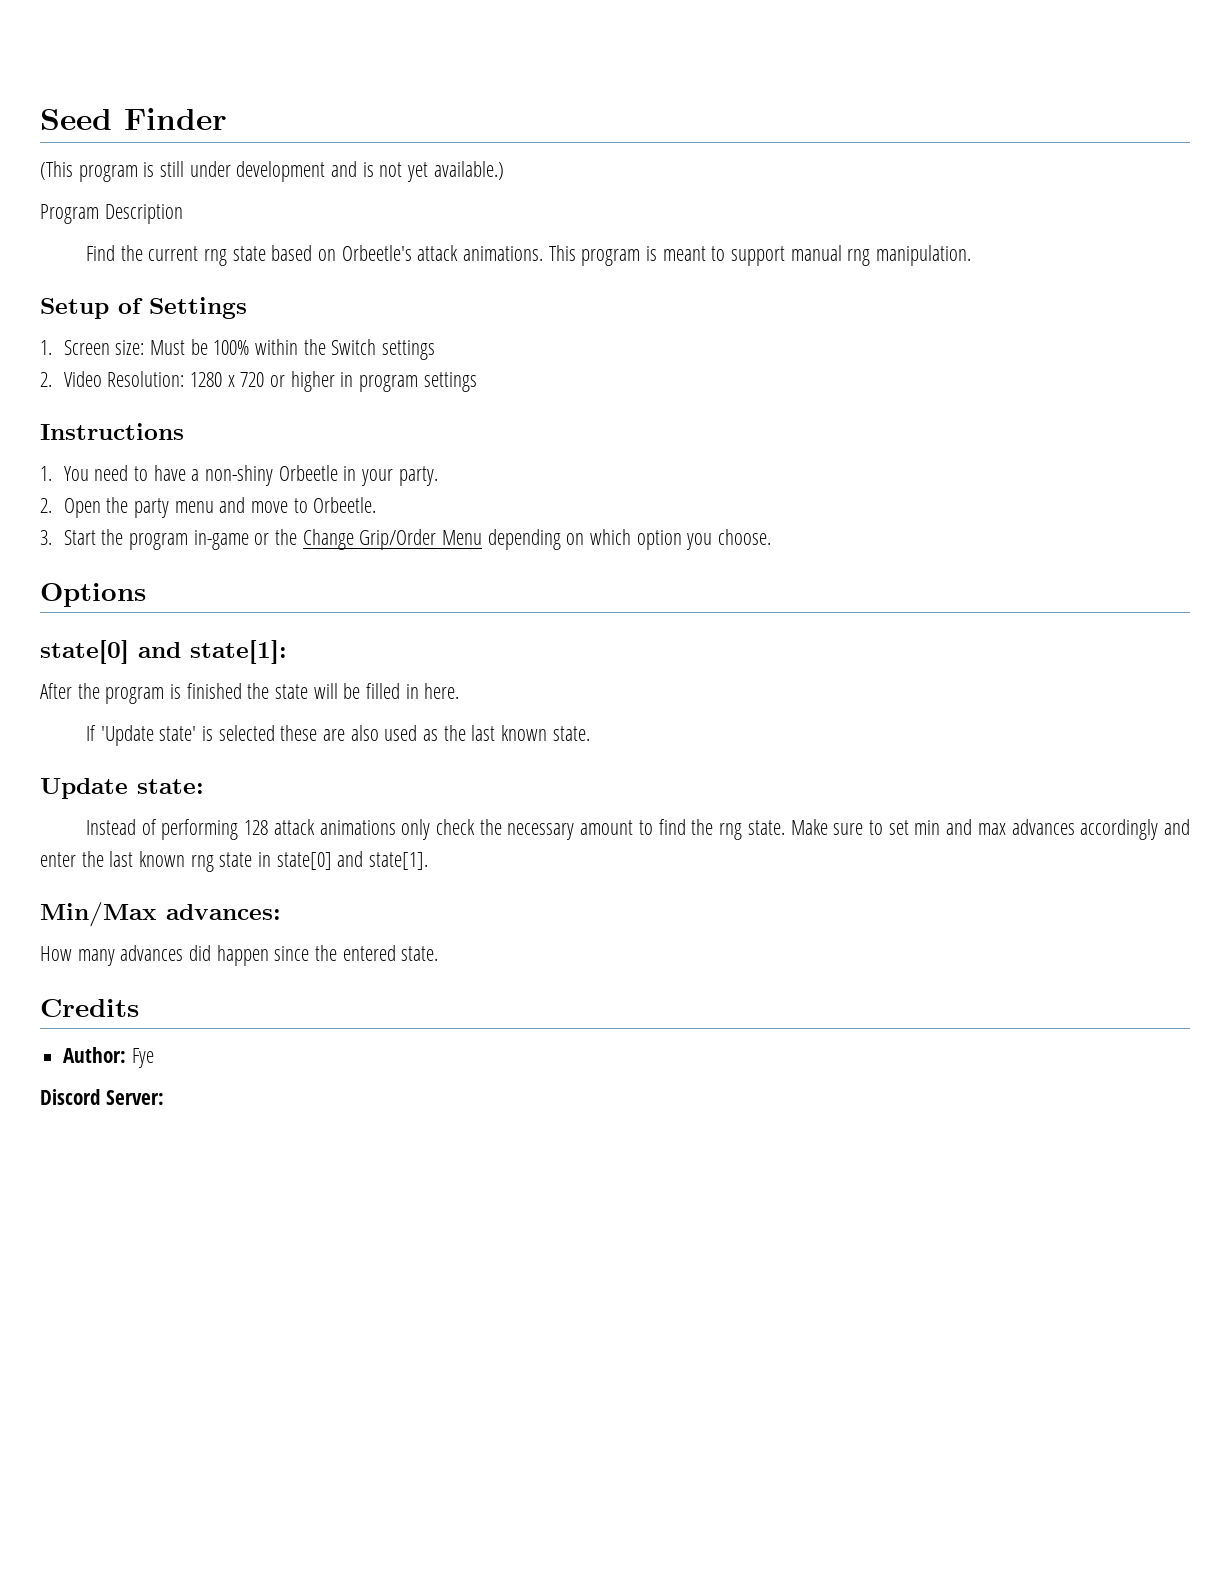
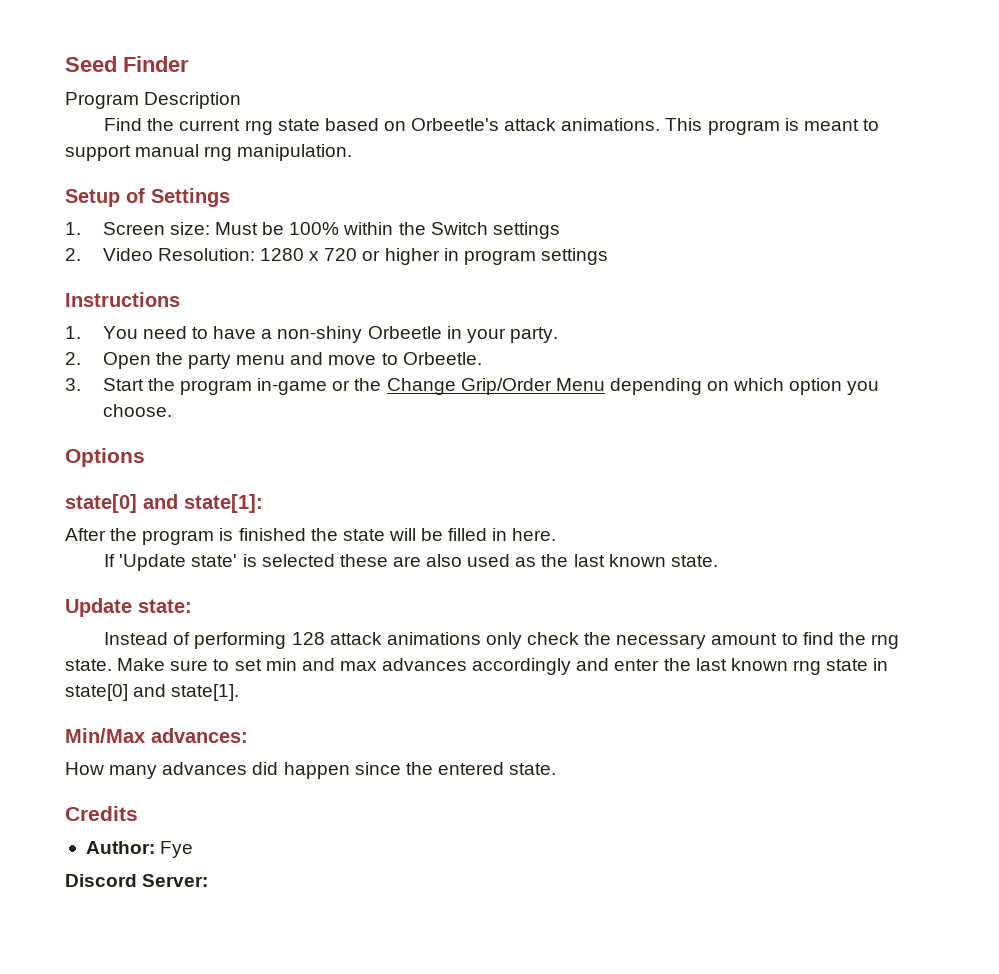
[40,161,504,182] // (This program is still under development and is not yet available.) -> (189, 64) none

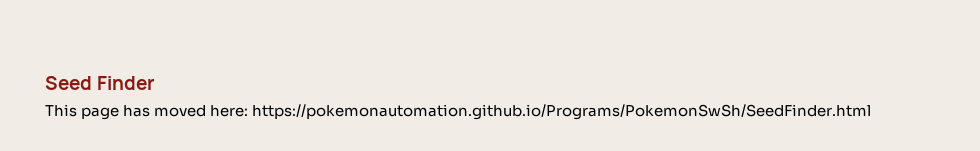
[65,92,242,109] [104,118,879,135] [65,144,353,161] [65,188,230,207] [65,222,560,239] [65,248,608,265] [65,292,180,307] [65,326,558,343] [65,352,482,369] [65,378,880,395] [102,404,172,417] [65,448,145,467] [65,494,263,513] [65,528,557,545] [104,554,718,571] [65,598,192,617] [104,632,899,649] [65,658,889,675] [65,684,240,701] [65,728,248,743] [65,762,557,779] [65,806,138,821] [85,841,194,858] [65,874,209,887] Program Description // Find the current rng state based on Orbeetle's attack animations. This program is meant to support manual rng manipulation. // Setup of Settings // 1. Screen size: Must be 100% within the Switch settings // 2. Video Resolution: 1280 x 720 or higher in program settings // Instructions // 1. You need to have a non-shiny Orbeetle in your party. // 2. Open the party menu and move to Orbeetle. // 3. Start the program in-game or the Change Grip/Order Menu depending on which option you choose. // Options // state[0] and state[1]: // After the program is finished the state will be filled in here. // If 'Update state' is selected these are also used as the last known state. // Update state: // Instead of performing 128 attack animations only check the necessary amount to find the rng state. Make sure to set min and max advances accordingly and enter the last known rng state in state[0] and state[1]. // Min/Max advances: // How many advances did happen since the entered state. // Credits // Author: Fye // Discord Server: -> [45,104,872,120] This page has moved here: https://pokemonautomation.github.io/Programs/PokemonSwSh/SeedFinder.html

